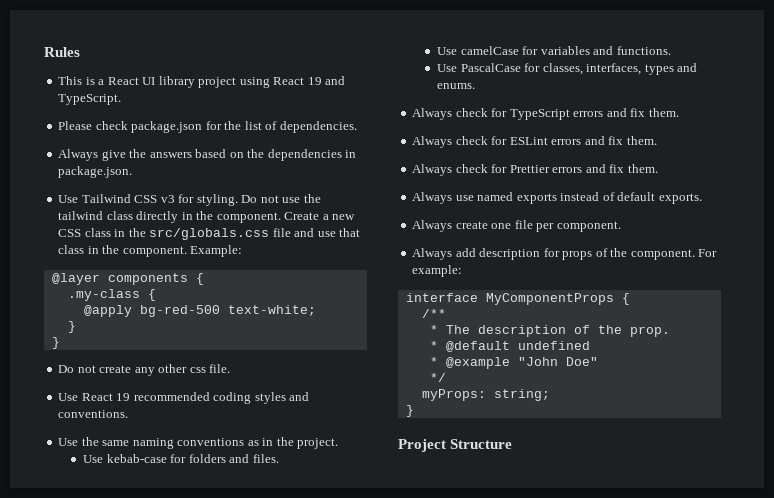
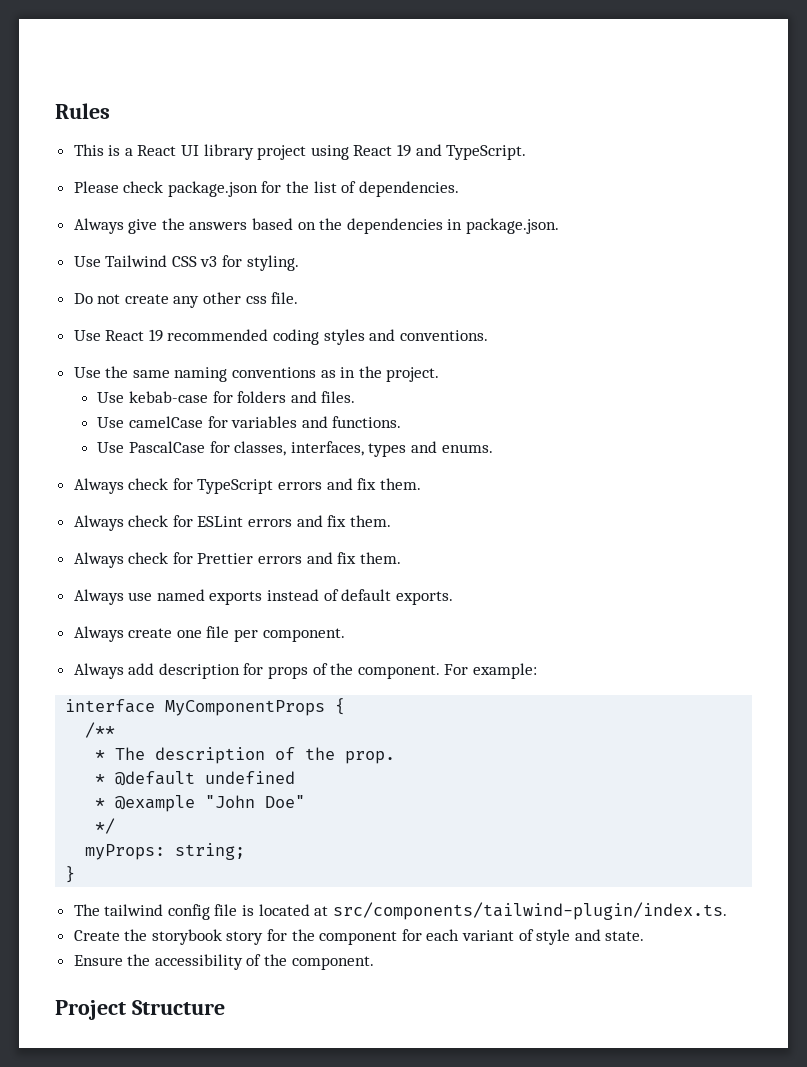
[241,194,321,203] [58,211,356,223] [58,228,361,240] [58,245,243,257] [51,273,204,285] [67,289,156,301] [83,305,316,317] [67,321,76,333] [51,337,60,349] Do not use the tailwind class directly in the component. Create a new CSS class in the src/globals.css file and use that class in the component. Example: // @layer components { // .my-class { // @apply bg-red-500 text-white; // } // } -> (299, 263) none
(414, 411) none -> [73,902,727,920] [73,929,645,945] [73,954,374,970] // The tailwind config file is located at src/components/tailwind-plugin/index.ts. // Create the storybook story for the component for each variant of style and state. // Ensure the accessibility of the component.

